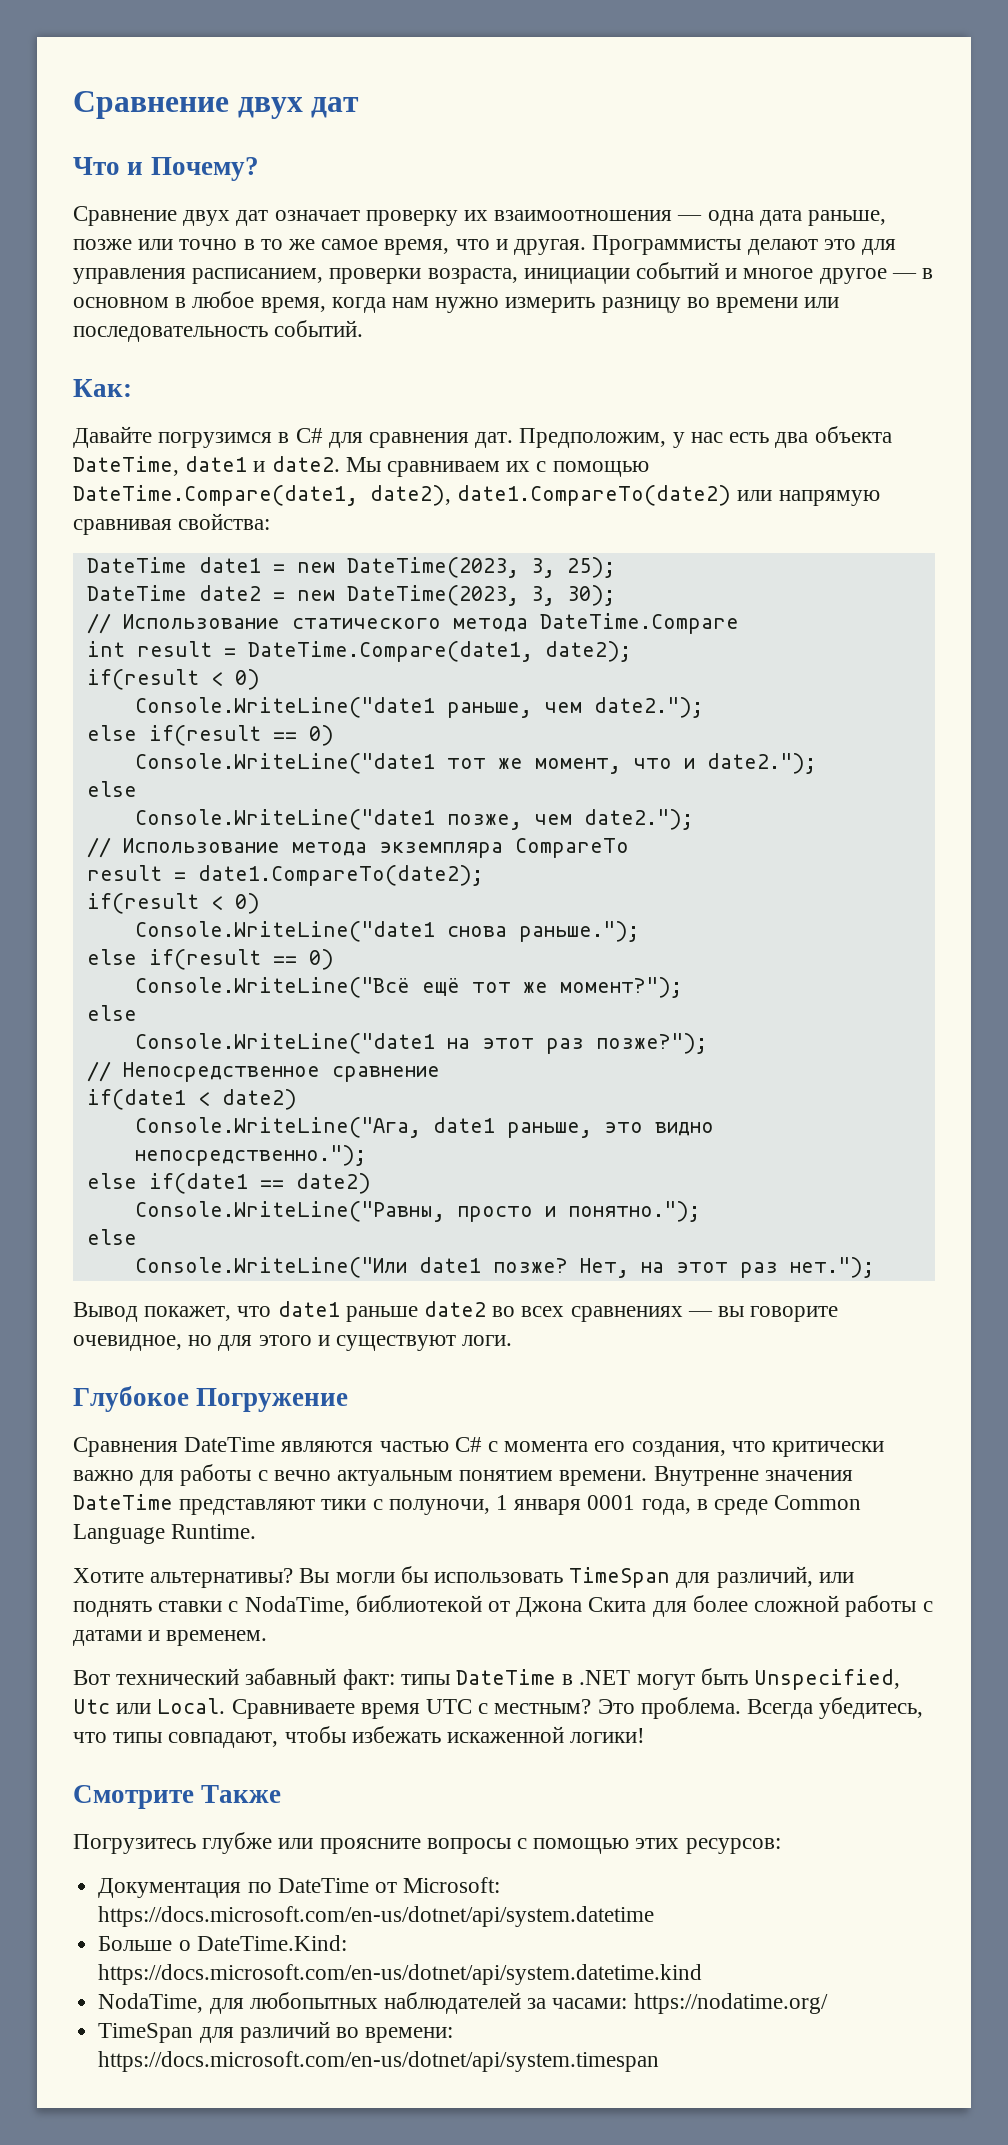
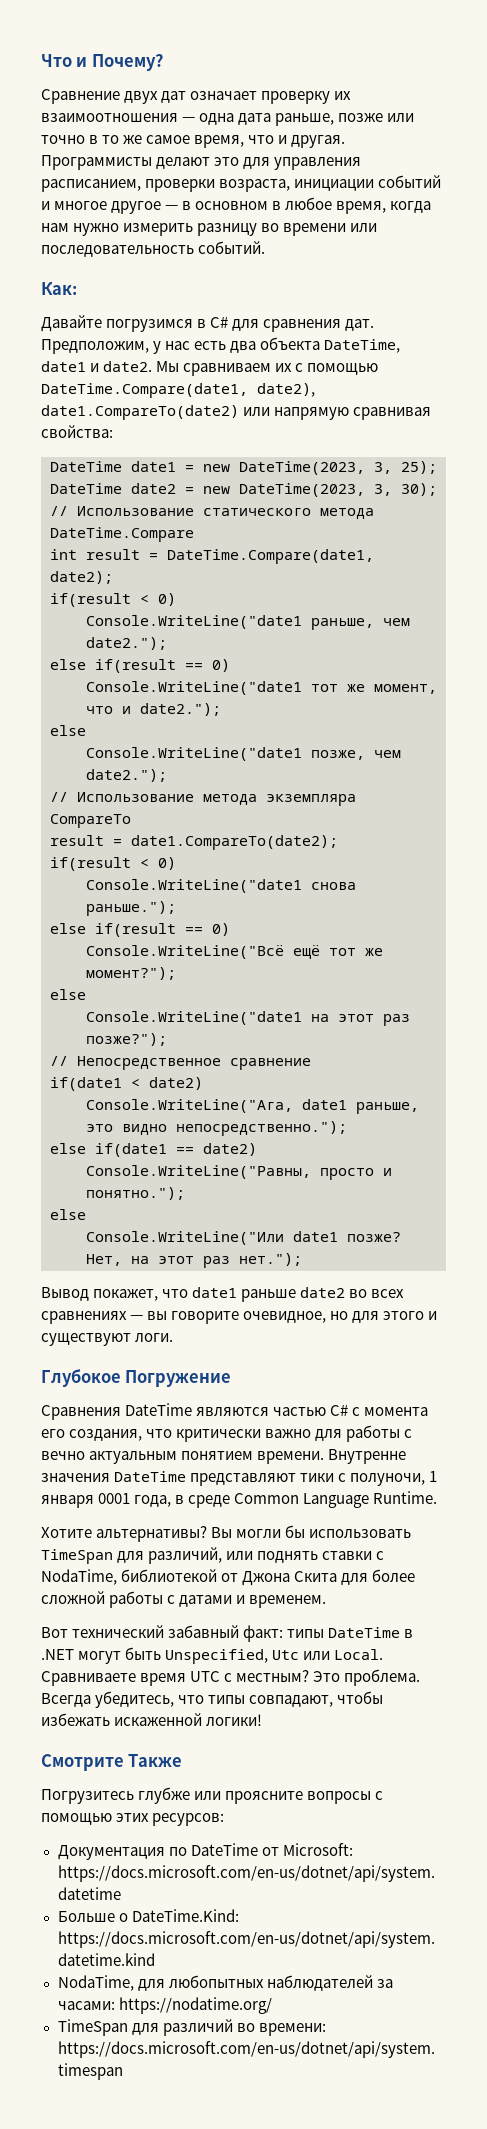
[73,91,360,119] Сравнение двух дат // -> (41, 60) none

